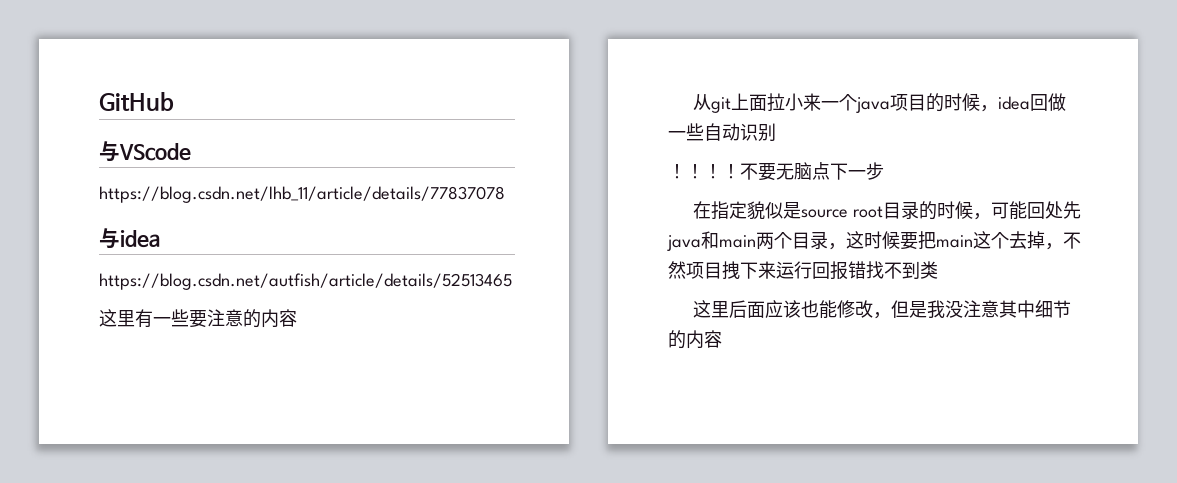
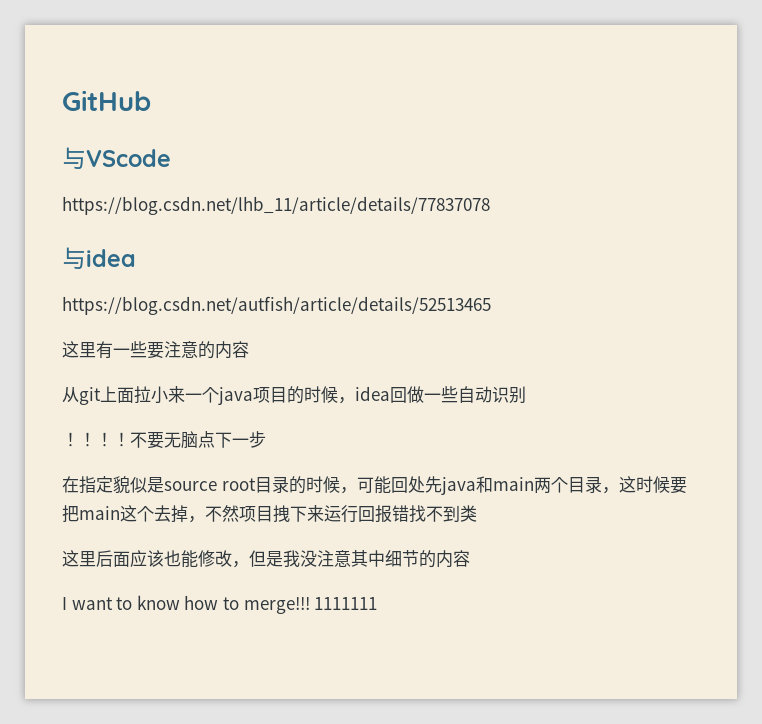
(722, 339) none -> [62,595,378,614] // I want to know how to merge!!! 1111111

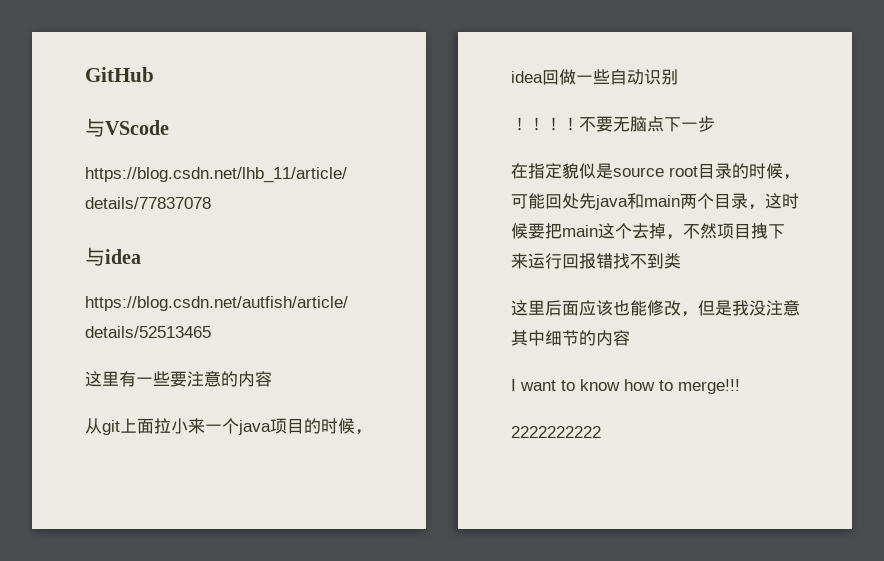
[314,597,378,610] 1111111 -> [511,426,601,438] // 2222222222

